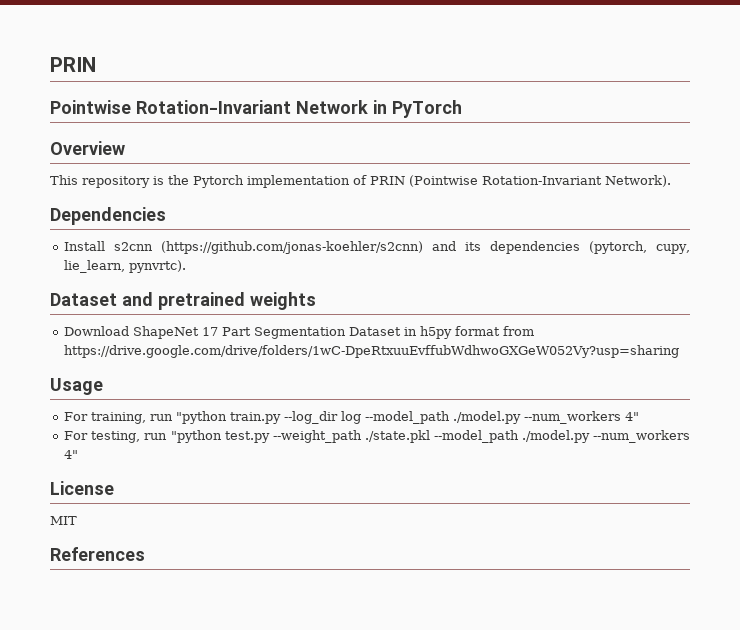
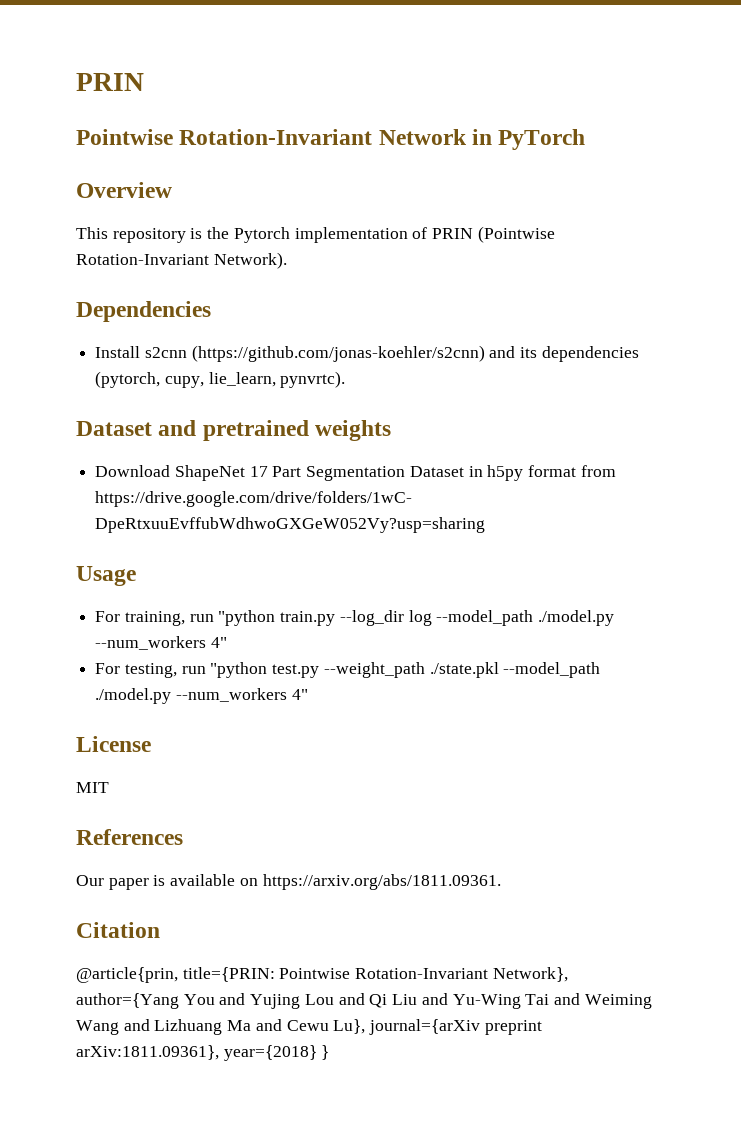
(145, 554) none -> [76,874,501,890] [76,922,160,938] [76,967,568,983] [76,993,652,1009] [76,1019,542,1035] [76,1045,330,1061] // Our paper is available on https://arxiv.org/abs/1811.09361. // Citation // @article{prin, title={PRIN: Pointwise Rotation-Invariant Network}, author={Yang You and Yujing Lou and Qi Liu and Yu-Wing Tai and Weiming Wang and Lizhuang Ma and Cewu Lu}, journal={arXiv preprint arXiv:1811.09361}, year={2018} }

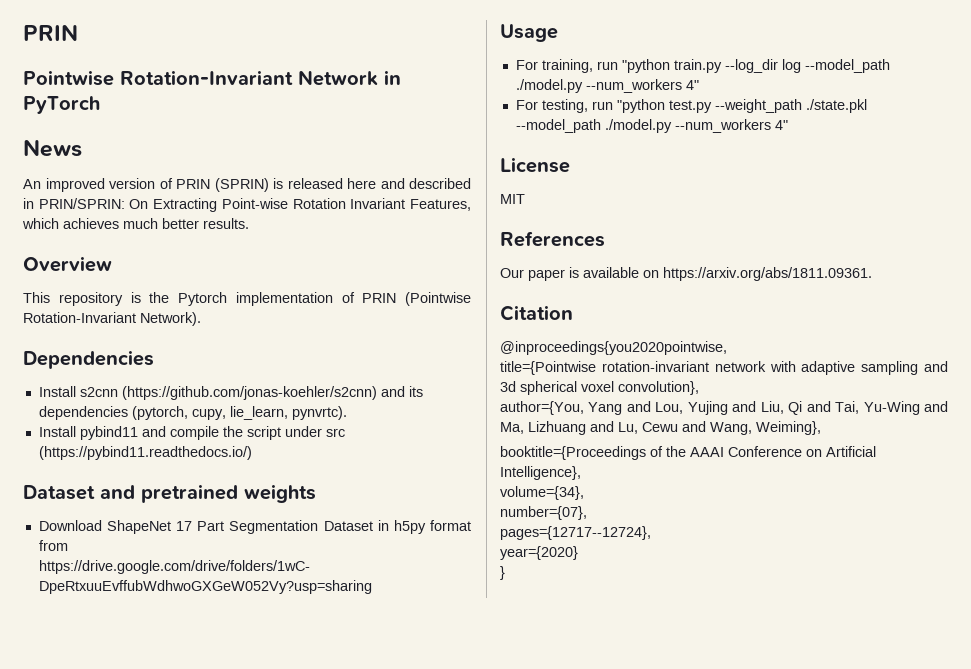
(586, 139) none -> [23,139,82,157] [23,178,471,192] [23,198,472,212] [22,218,249,229] // News // An improved version of PRIN (SPRIN) is released here and described in PRIN/SPRIN: On Extracting Point-wise Rotation Invariant Features, which achieves much better results.
(346, 379) none -> [38,426,345,440] [38,446,252,460] // Install pybind11 and compile the script under src (https://pybind11.readthedocs.io/)
[76,967,568,983] [76,993,652,1009] [76,1019,542,1035] [76,1045,317,1061] @article{prin, title={PRIN: Pointwise Rotation-Invariant Network}, author={Yang You and Yujing Lou and Qi Liu and Yu-Wing Tai and Weiming Wang and Lizhuang Ma and Cewu Lu}, journal={arXiv preprint arXiv:1811.09361}, year={2018} -> [500,341,727,355] [500,361,948,375] [500,381,699,395] [500,401,948,415] [500,421,821,435] [500,446,876,460] [500,466,581,480] [500,486,584,500] [500,506,587,520] [500,526,651,540] [500,546,578,560] @inproceedings{you2020pointwise, // title={Pointwise rotation-invariant network with adaptive sampling and 3d spherical voxel convolution}, // author={You, Yang and Lou, Yujing and Liu, Qi and Tai, Yu-Wing and Ma, Lizhuang and Lu, Cewu and Wang, Weiming}, // booktitle={Proceedings of the AAAI Conference on Artificial Intelligence}, // volume={34}, // number={07}, // pages={12717--12724}, // year={2020} //

